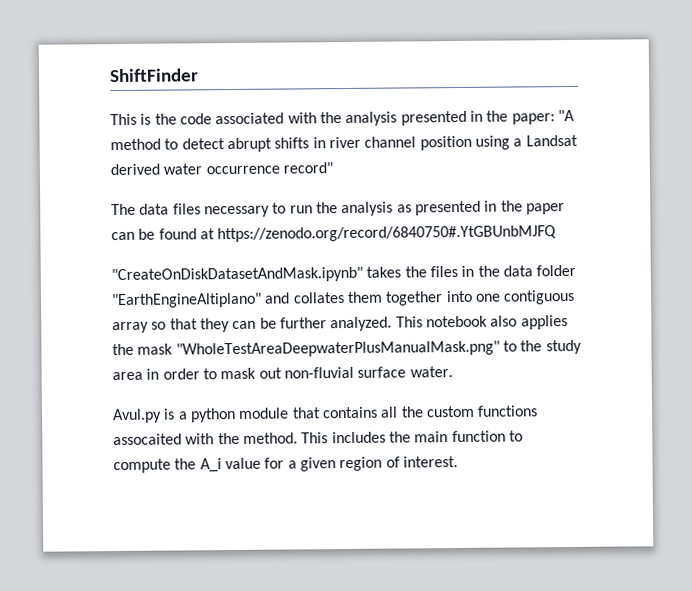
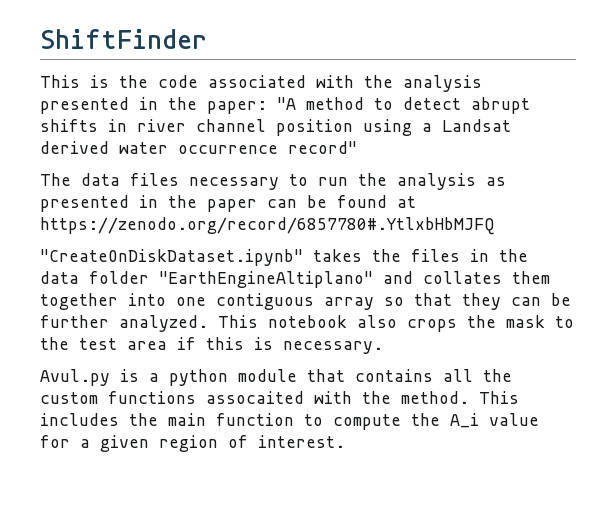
[217,225,558,243] [111,266,363,284] https://zenodo.org/record/6840750#.YtGBUnbMJFQ // "CreateOnDiskDatasetAndMask.ipynb" -> [40,217,495,235] [40,249,303,266] https://zenodo.org/record/6857780#.YtlxbHbMJFQ // "CreateOnDiskDataset.ipynb"
[520,315,568,330] applies -> [407,319,457,332] crops
[175,340,500,358] "WholeTestAreaDeepwaterPlusManualMask.png" -> (545, 321) none
[545,339,582,355] [112,366,453,381] study area in order to mask out non-fluvial surface water. -> [79,337,383,354] test area if this is necessary.

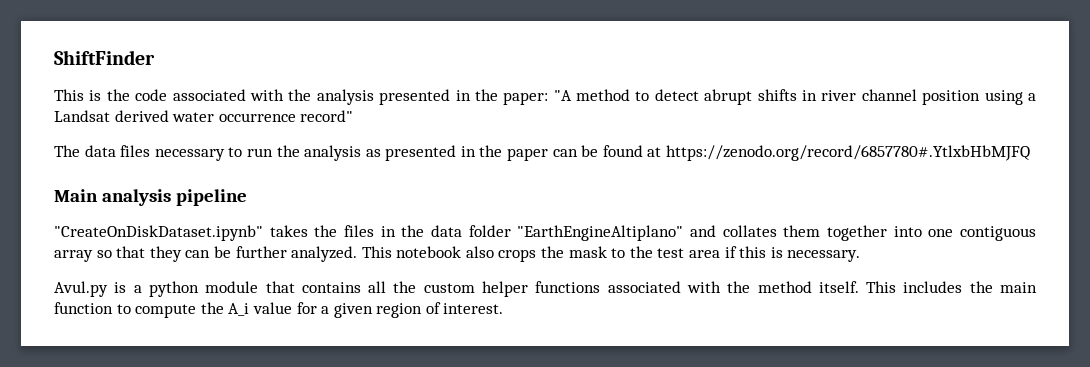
(495, 226) none -> [54,189,247,206] // Main analysis pipeline
[108,391,469,404] functions assocaited with the method. -> [482,281,859,297] helper functions associated with the method itself.

